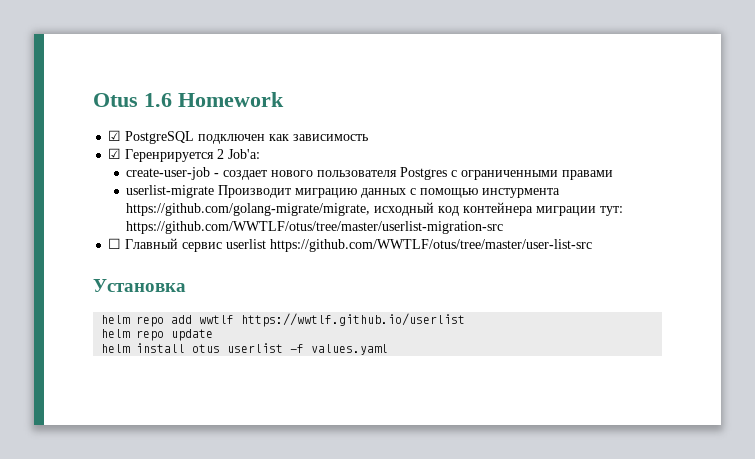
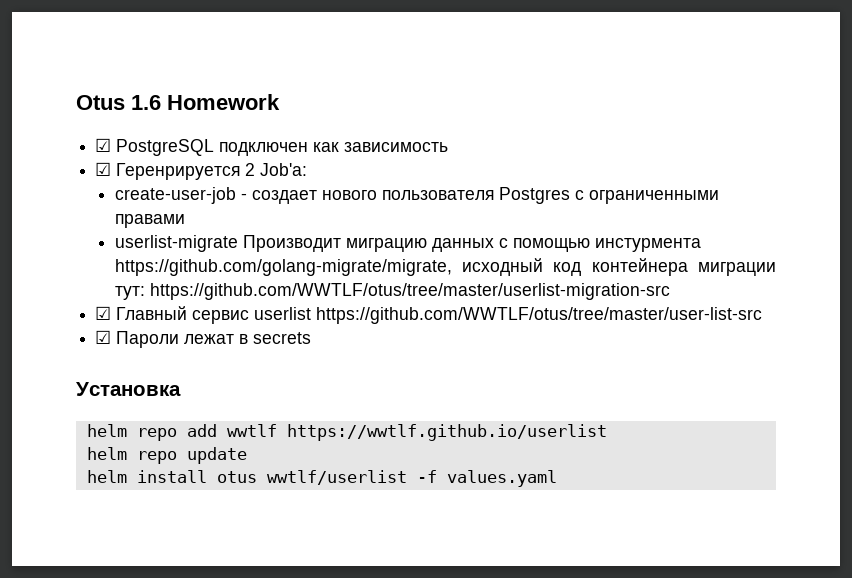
[108,238,122,249] ☐ -> [95,306,112,320] ☑
(593, 245) none -> [95,330,312,348] // ☑ Пароли лежат в secrets
[227,343,284,353] userlist -> [266,470,407,485] wwtlf/userlist

